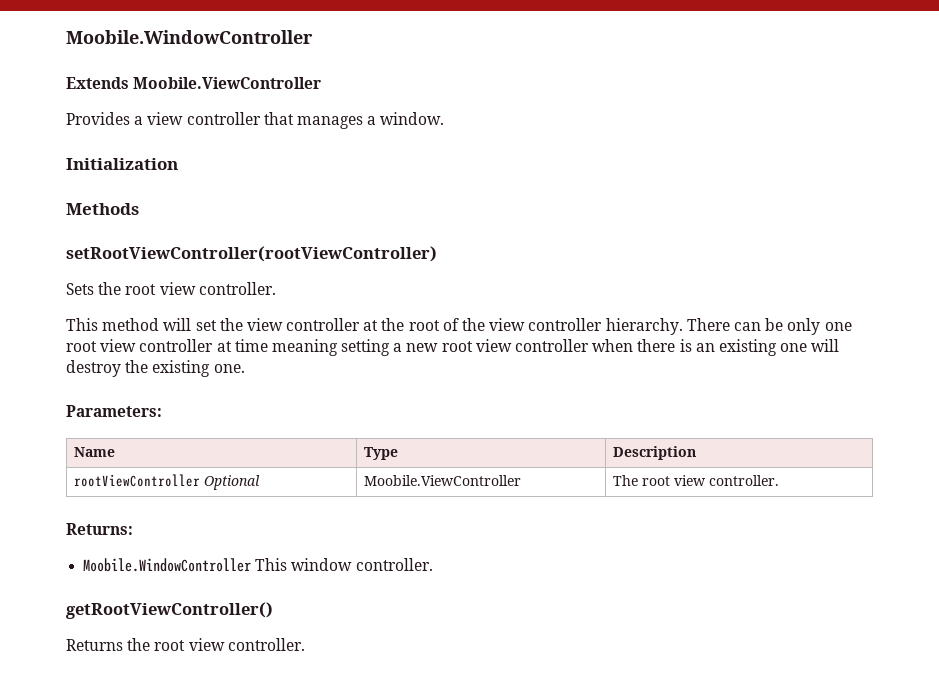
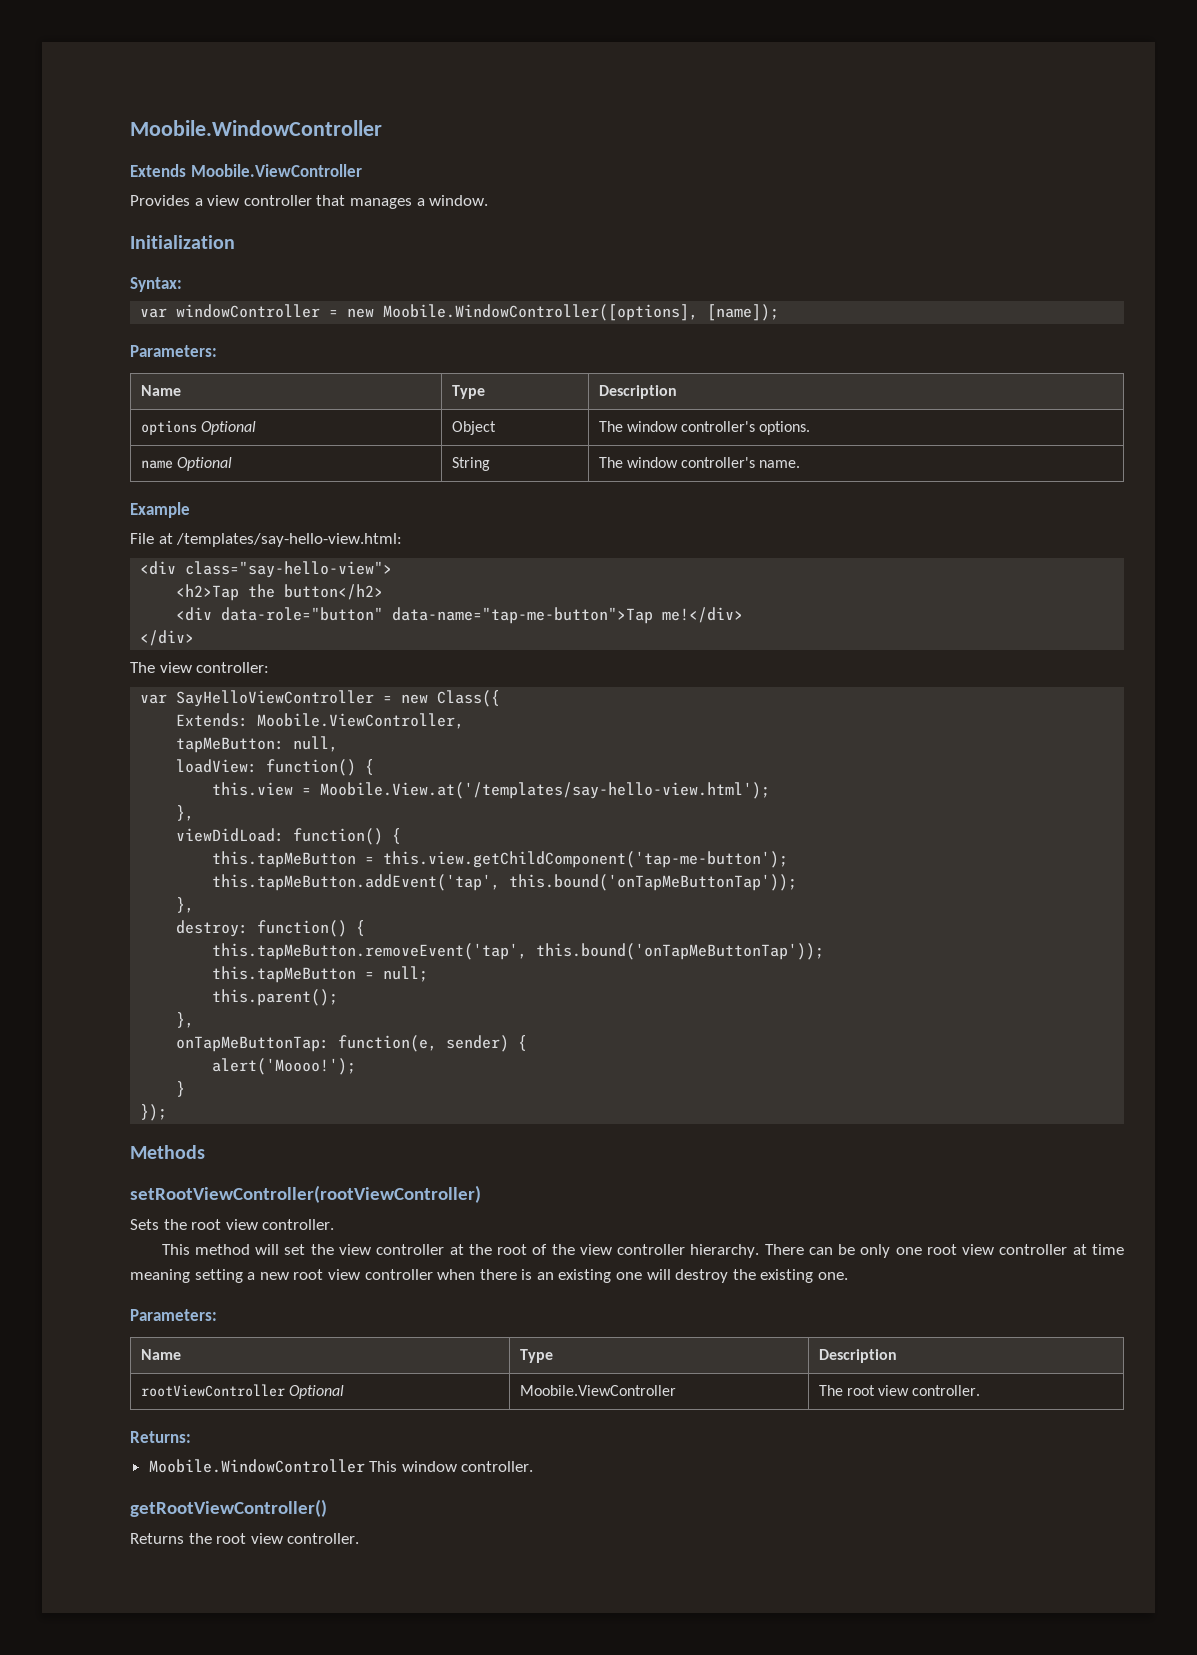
(178, 164) none -> [130,277,182,292] [140,304,780,321] [130,345,217,357] [140,385,181,396] [451,385,485,399] [598,385,677,399] [140,420,256,435] [451,421,496,435] [598,421,811,435] [140,457,232,471] [451,457,490,471] [598,457,801,468] [130,502,190,518] [130,533,403,547] [140,561,393,578] [176,584,384,601] [176,607,744,624] [140,630,195,646] [130,662,270,673] [140,690,501,707] [176,713,465,729] [176,736,339,753] [176,759,375,776] [212,782,771,799] [176,805,195,821] [176,828,402,845] [212,851,789,868] [212,874,798,891] [176,897,195,913] [176,920,366,937] [212,943,825,960] [212,966,429,983] [212,989,339,1006] [176,1012,195,1028] [176,1035,528,1052] [212,1058,357,1075] [176,1081,186,1097] [140,1104,168,1121] // Syntax: // var windowController = new Moobile.WindowController([options], [name]); // Parameters: // Name | Type | Description // options Optional | Object | The window controller's options. // name Optional | String | The window controller's name. // Example // File at /templates/say-hello-view.html: // <div class="say-hello-view"> // <h2>Tap the button</h2> // <div data-role="button" data-name="tap-me-button">Tap me!</div> // </div> // The view controller: // var SayHelloViewController = new Class({ // Extends: Moobile.ViewController, // tapMeButton: null, // loadView: function() { // this.view = Moobile.View.at('/templates/say-hello-view.html'); // }, // viewDidLoad: function() { // this.tapMeButton = this.view.getChildComponent('tap-me-button'); // this.tapMeButton.addEvent('tap', this.bound('onTapMeButtonTap')); // }, // destroy: function() { // this.tapMeButton.removeEvent('tap', this.bound('onTapMeButtonTap')); // this.tapMeButton = null; // this.parent(); // }, // onTapMeButtonTap: function(e, sender) { // alert('Moooo!'); // } // });

